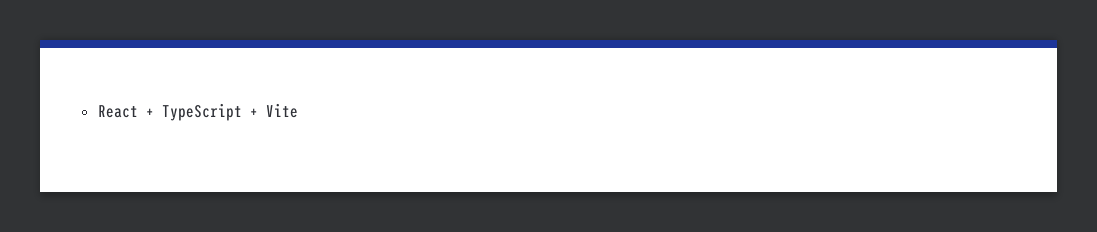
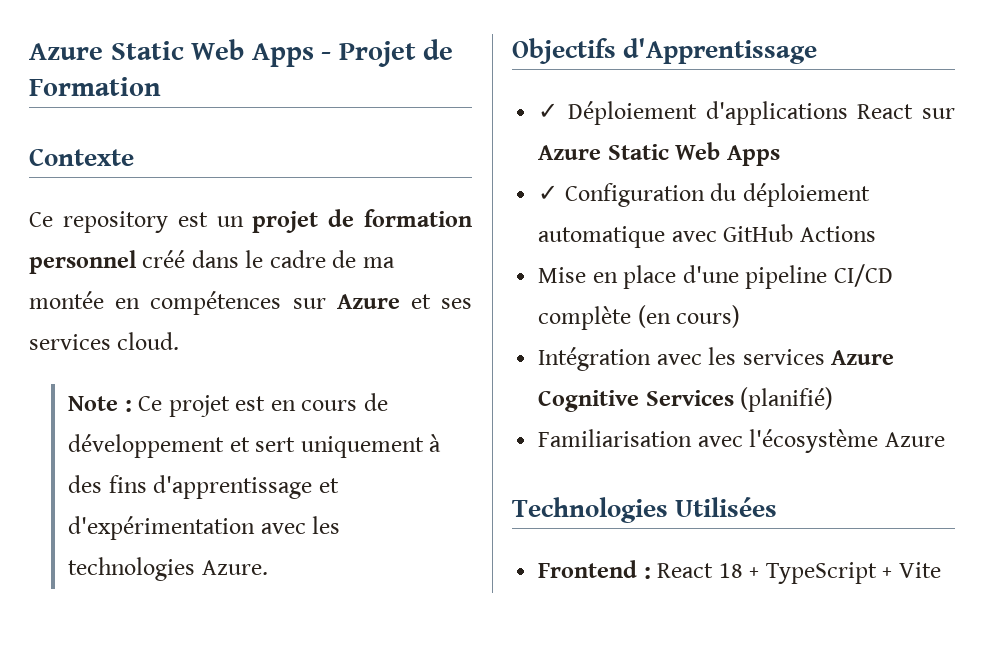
[97,105,138,118] React -> [29,39,454,67] [29,77,161,96] [29,148,134,166] [29,209,472,233] [29,250,395,274] [29,291,473,315] [29,332,180,350] [68,393,388,417] [68,434,442,458] [68,475,339,499] [68,516,341,540] [68,557,268,581] [512,38,818,64] [538,101,956,125] [538,142,780,166] [538,183,870,207] [538,224,876,248] [538,264,893,289] [538,305,741,330] [538,347,895,371] [538,387,834,412] [538,429,945,453] [512,497,778,523] [538,560,743,579] Azure Static Web Apps - Projet de Formation // Contexte // Ce repository est un projet de formation personnel créé dans le cadre de ma montée en compétences sur Azure et ses services cloud. // Note : Ce projet est en cours de développement et sert uniquement à des fins d'apprentissage et d'expérimentation avec les technologies Azure. // Objectifs d'Apprentissage // ✓ Déploiement d'applications React sur Azure Static Web Apps // ✓ Configuration du déploiement automatique avec GitHub Actions // Mise en place d'une pipeline CI/CD complète (en cours) // Intégration avec les services Azure Cognitive Services (planifié) // Familiarisation avec l'écosystème Azure // Technologies Utilisées // Frontend : React 18

